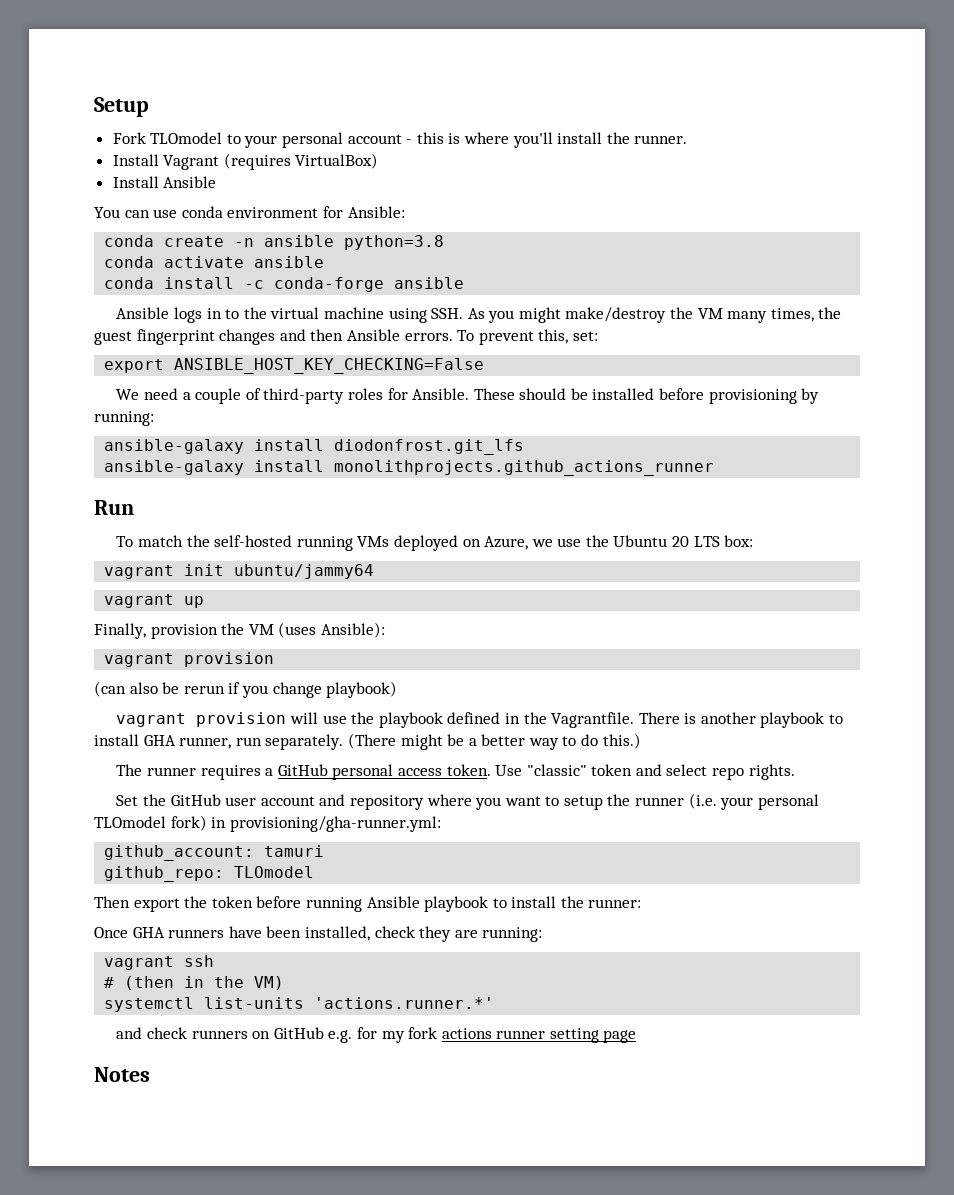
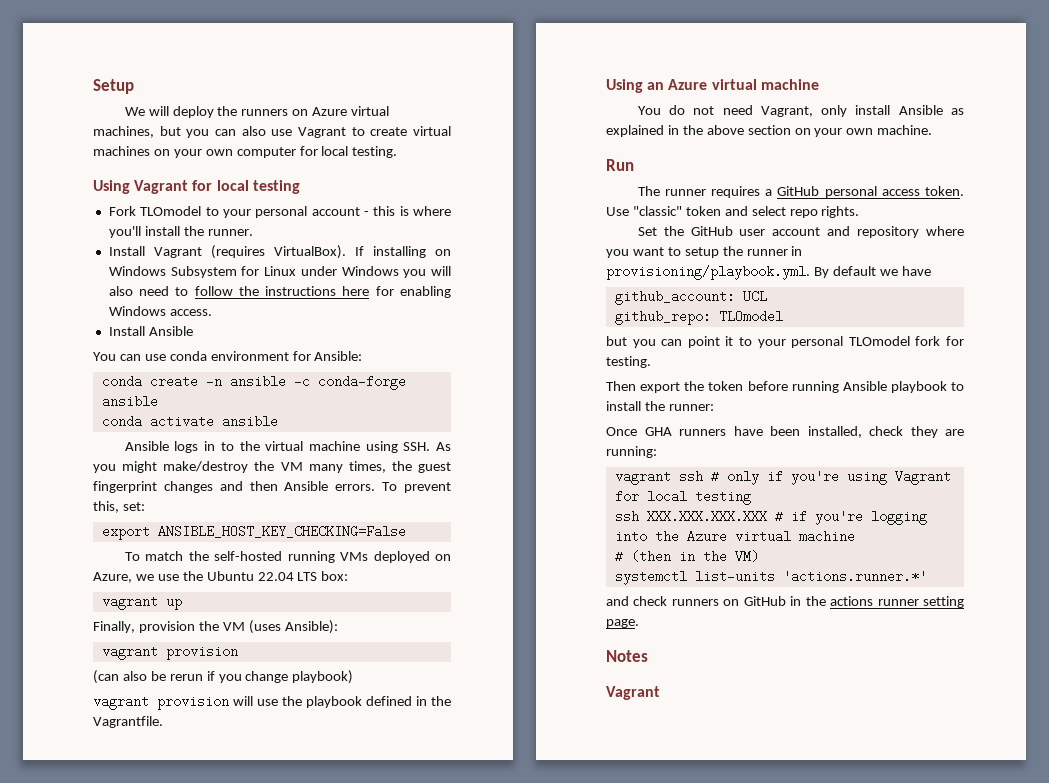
(149, 107) none -> [124,106,390,118] [93,126,451,138] [93,146,398,158] [93,180,300,194] // We will deploy the runners on Azure virtual machines, but you can also use Vagrant to create virtual machines on your own computer for local testing. // Using Vagrant for local testing
[295,153,379,169] VirtualBox) -> [273,245,451,259] [108,266,452,278] [108,286,452,298] [108,306,212,316] VirtualBox). If installing on Windows Subsystem for Linux under Windows you will also need to follow the instructions here for enabling Windows access.
[344,235,445,250] python=3.8 -> [293,375,406,390] [101,395,158,408] -c conda-forge ansible
[104,277,465,292] // conda install -c conda-forge ansible -> (278, 421) none
[116,388,820,404] [94,411,154,426] [104,439,525,455] [104,460,715,476] [94,500,134,515] // We need a couple of third-party roles for Ansible. These should be installed before provisioning by running: // ansible-galaxy install diodonfrost.git_lfs // ansible-galaxy install monolithprojects.github_actions_runner // Run -> (406, 531) none
[672,536,690,547] 20 -> [257,572,294,581] 22.04
[104,564,375,579] // vagrant init ubuntu/jammy64 -> (349, 576) none
[638,712,844,728] [94,733,641,750] There is another playbook to install GHA runner, run separately. (There might be a better way to do this.) -> [606,79,819,93] [637,105,964,117] [606,125,933,137] [606,159,634,171] // Using an Azure virtual machine // You do not need Vagrant, only install Ansible as explained in the above section on your own machine. // Run
[688,793,819,810] [94,815,441,832] [104,845,325,861] [104,866,315,882] (i.e. your personal TLOmodel fork) in provisioning/gha-runner.yml: // github_account: tamuri // github_repo: TLOmodel -> [791,246,803,256] [606,265,931,280] [614,290,767,305] [614,310,783,325] [606,336,964,348] [606,356,651,368] in provisioning/playbook.yml. By default we have // github_account: UCL // github_repo: TLOmodel // but you can point it to your personal TLOmodel fork for testing.
(215, 961) none -> [710,470,951,485] [614,490,751,505] [614,510,927,525] [614,530,855,543] # only if you're using Vagrant for local testing // ssh XXX.XXX.XXX.XXX # if you're logging into the Azure virtual machine
[328,1027,438,1043] e.g. for my fork -> [790,596,826,606] in the
[603,1030,637,1043] page -> [606,619,639,628] page.
(150, 1074) none -> [606,686,660,700] // Vagrant

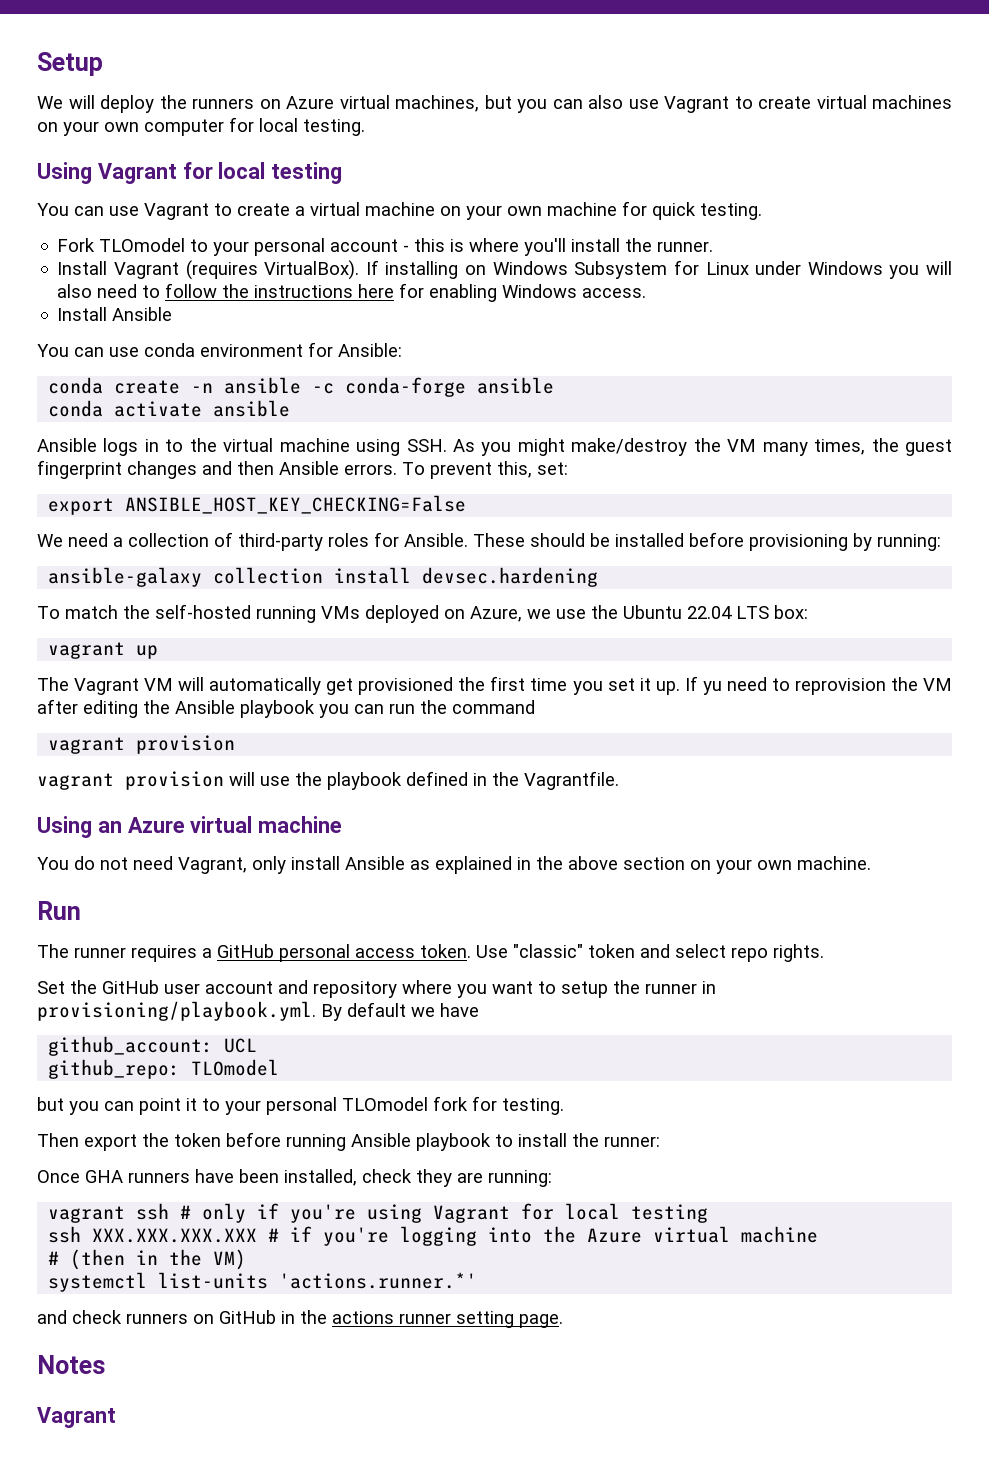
(300, 187) none -> [37,201,762,220] // You can use Vagrant to create a virtual machine on your own machine for quick testing.
(406, 531) none -> [37,532,941,551] [48,567,599,587] // We need a collection of third-party roles for Ansible. These should be installed before provisioning by running: // ansible-galaxy collection install devsec.hardening
[93,620,338,634] [101,645,238,660] [93,670,354,684] Finally, provision the VM (uses Ansible): // vagrant provision // (can also be rerun if you change playbook) -> [37,676,952,695] [37,699,535,718] [48,735,236,754] The Vagrant VM will automatically get provisioned the first time you set it up. If yu need to reprovision the VM after editing the Ansible playbook you can run the command // vagrant provision

